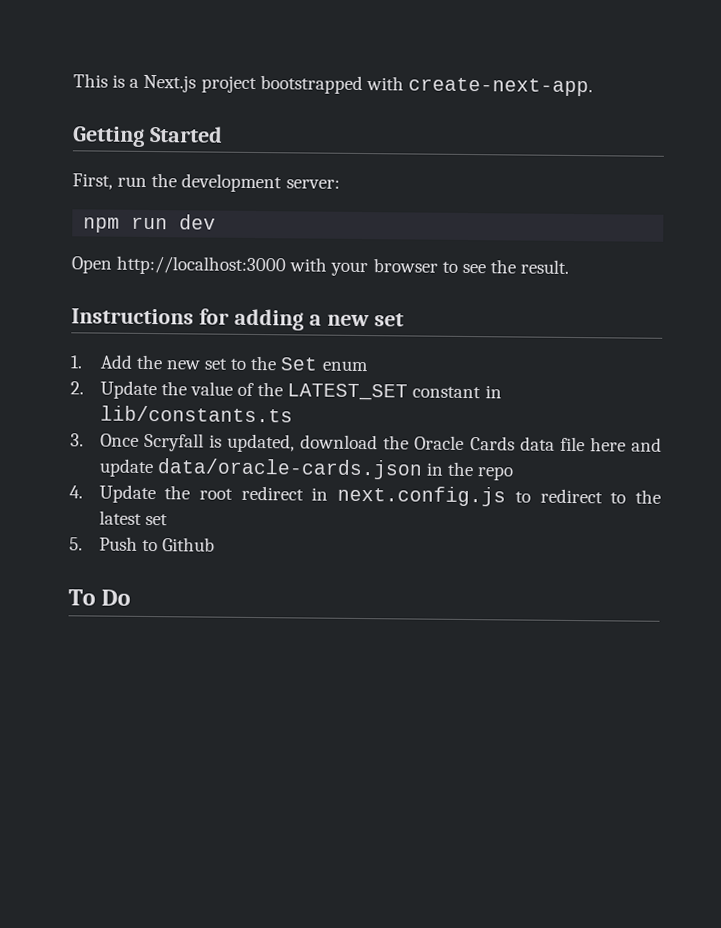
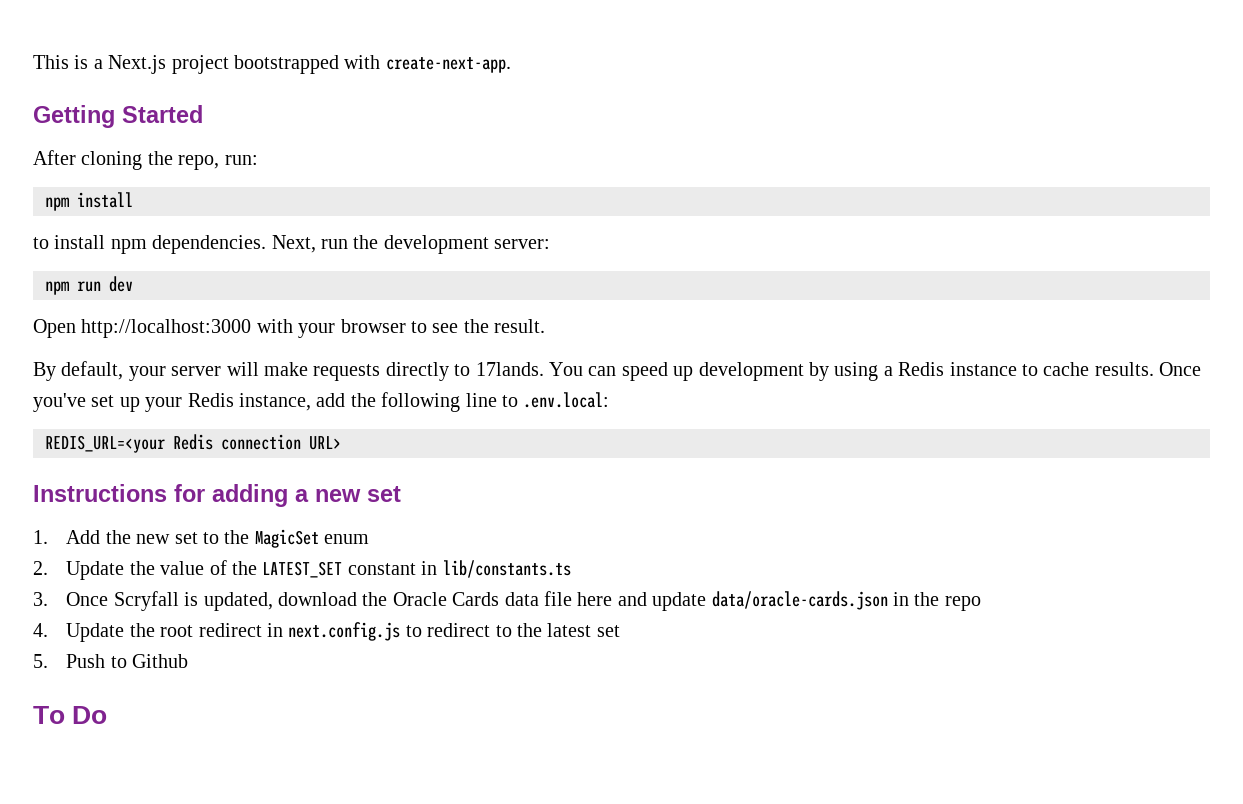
[72,173,113,190] First, -> [33,150,258,170] [45,192,133,211] [33,235,316,254] After cloning the repo, run: // npm install // to install npm dependencies. Next,
(570, 266) none -> [33,361,1202,381] [33,392,610,412] [45,434,341,453] // By default, your server will make requests directly to 17lands. You can speed up development by using a Redis instance to cache results. Once you've set up your Redis instance, add the following line to .env.local: // REDIS_URL=<your Redis connection URL>
[280,357,319,371] Set -> [254,529,319,548] MagicSet

